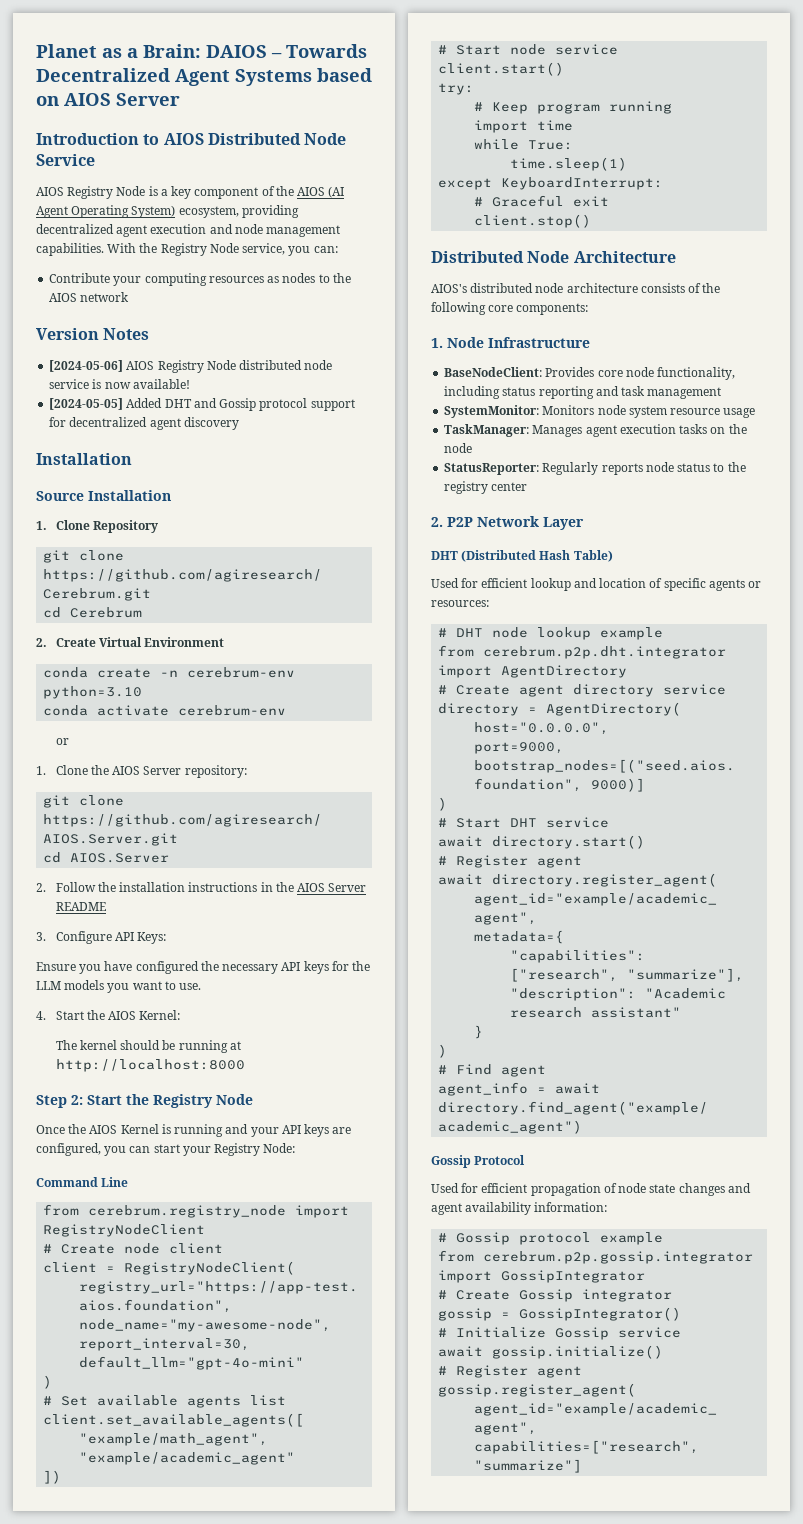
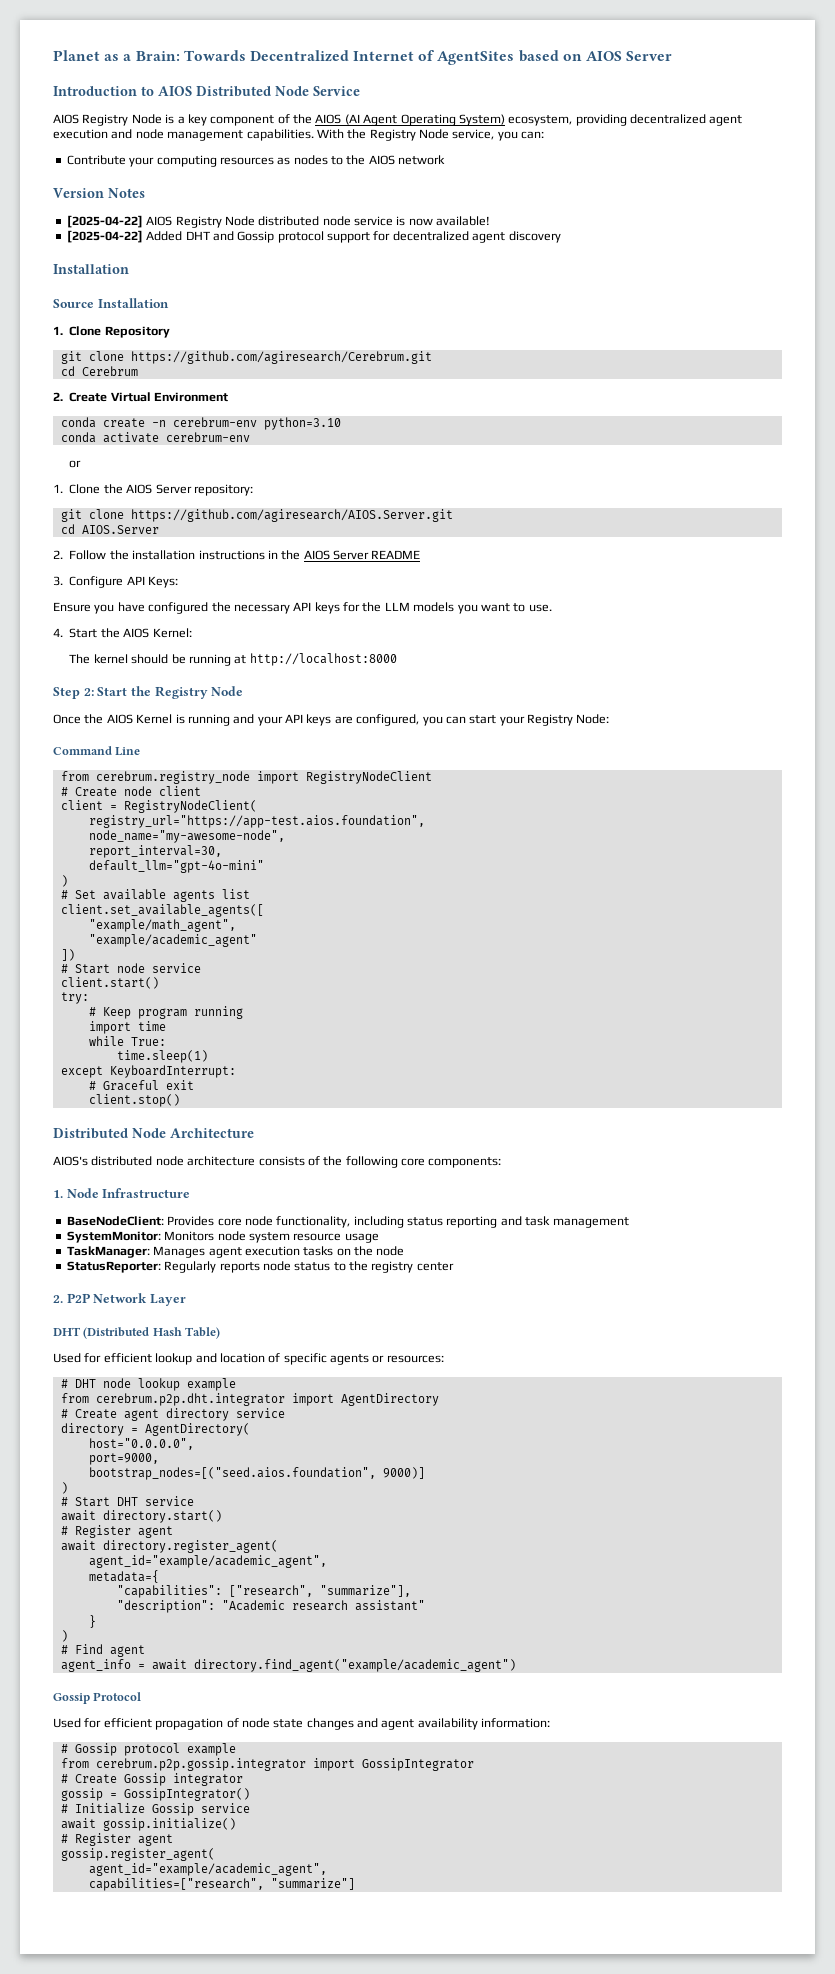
[206,44,367,58] [36,68,312,86] DAIOS – Towards Decentralized Agent Systems -> [183,50,515,65] Towards Decentralized Internet of AgentSites
[49,360,124,372] [2024-05-06] -> [66,215,143,228] [2025-04-22]
[49,398,124,410] [2024-05-05] -> [66,230,143,243] [2025-04-22]

